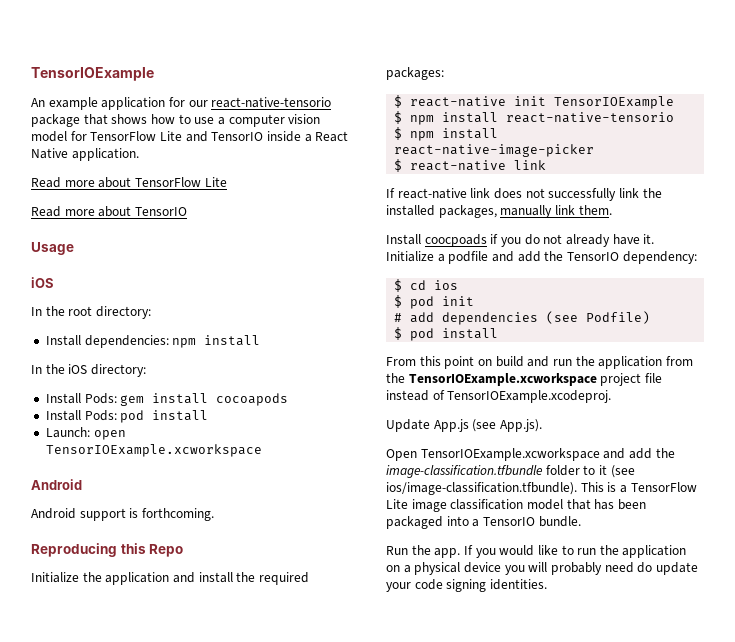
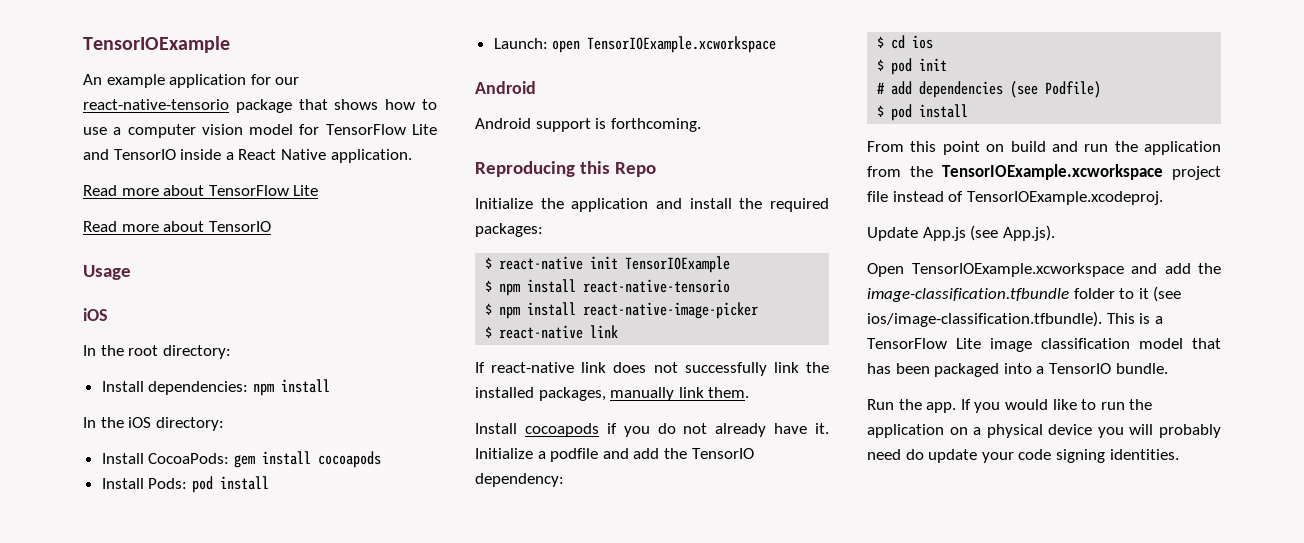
[84,393,117,404] Pods: -> [148,453,230,464] CocoaPods:
[424,234,487,247] coocpoads -> [524,423,599,437] cocoapods

